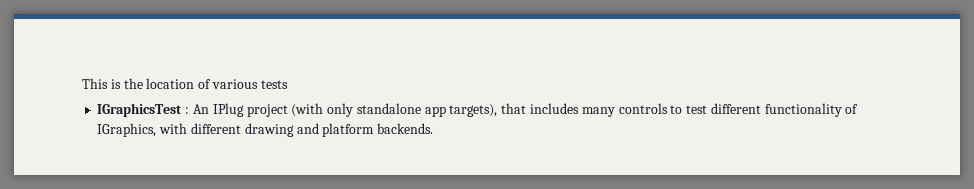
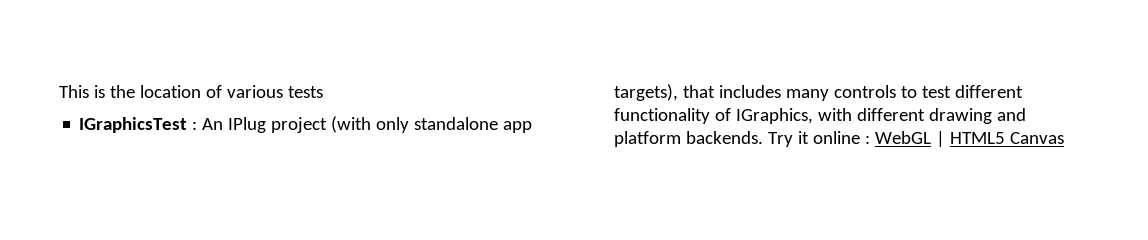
(434, 128) none -> [768,131,1065,147] Try it online : WebGL | HTML5 Canvas

